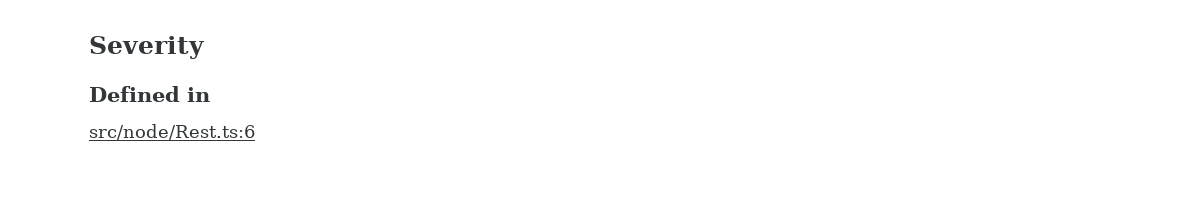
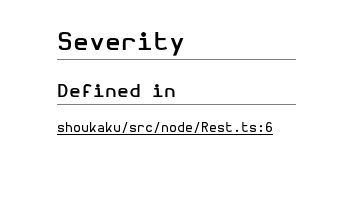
[89,124,255,140] src/node/Rest.ts:6 -> [57,122,273,133] shoukaku/src/node/Rest.ts:6

